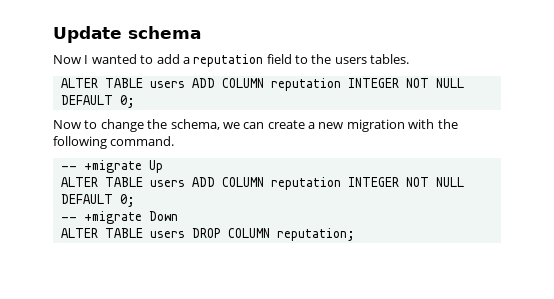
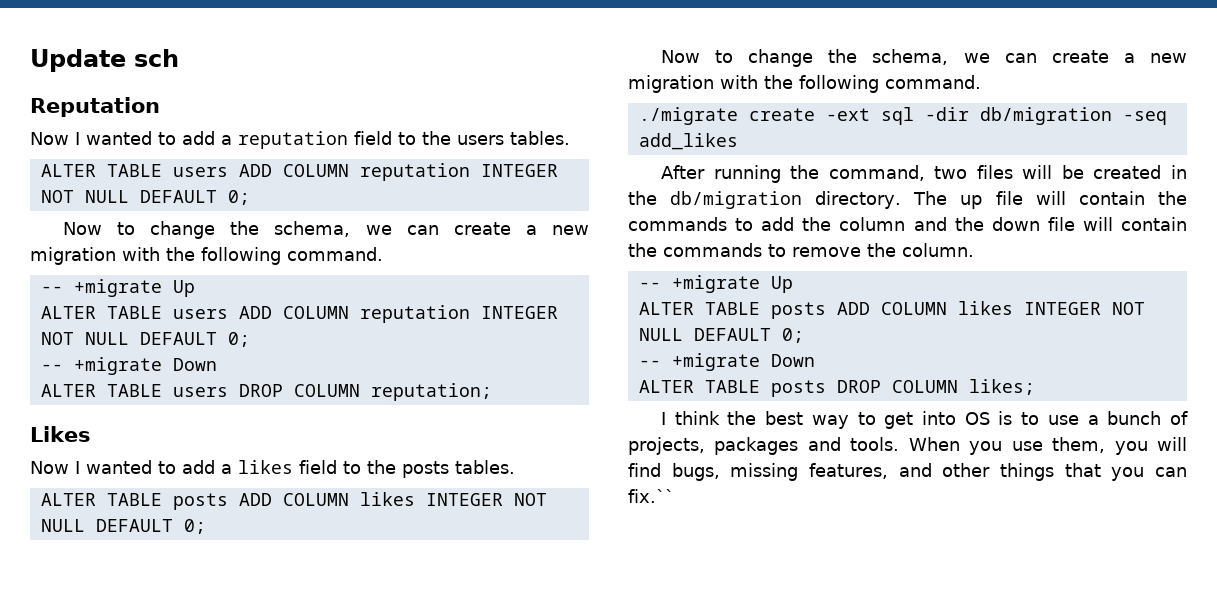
[128,26,201,39] schema -> [134,49,179,67] [30,97,160,117] sch // Reputation
(355, 234) none -> [30,426,91,442] [30,460,515,478] [40,492,547,510] [40,519,206,534] [661,49,1187,67] [628,75,981,93] [638,107,1167,125] [638,133,738,150] [661,165,1187,183] [628,191,1187,209] [628,217,1187,231] [628,243,974,257] [638,275,793,293] [638,301,1145,319] [638,328,804,343] [638,353,815,371] [638,379,1035,397] [661,411,1188,429] [628,437,1187,455] [628,463,1187,481] [628,489,674,503] // Likes // Now I wanted to add a likes field to the posts tables. // ALTER TABLE posts ADD COLUMN likes INTEGER NOT NULL DEFAULT 0; // Now to change the schema, we can create a new migration with the following command. // ./migrate create -ext sql -dir db/migration -seq add_likes // After running the command, two files will be created in the db/migration directory. The up file will contain the commands to add the column and the down file will contain the commands to remove the column. // -- +migrate Up // ALTER TABLE posts ADD COLUMN likes INTEGER NOT NULL DEFAULT 0; // -- +migrate Down // ALTER TABLE posts DROP COLUMN likes; // I think the best way to get into OS is to use a bunch of projects, packages and tools. When you use them, you will find bugs, missing features, and other things that you can fix.``

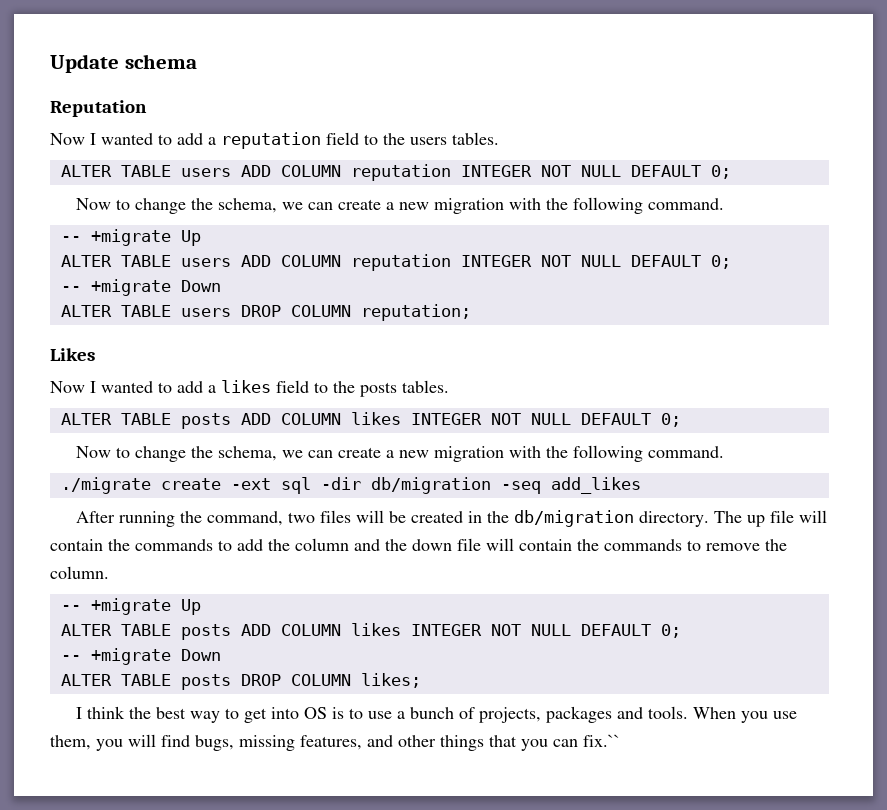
[134,49,179,67] sch -> [124,54,197,69] schema

